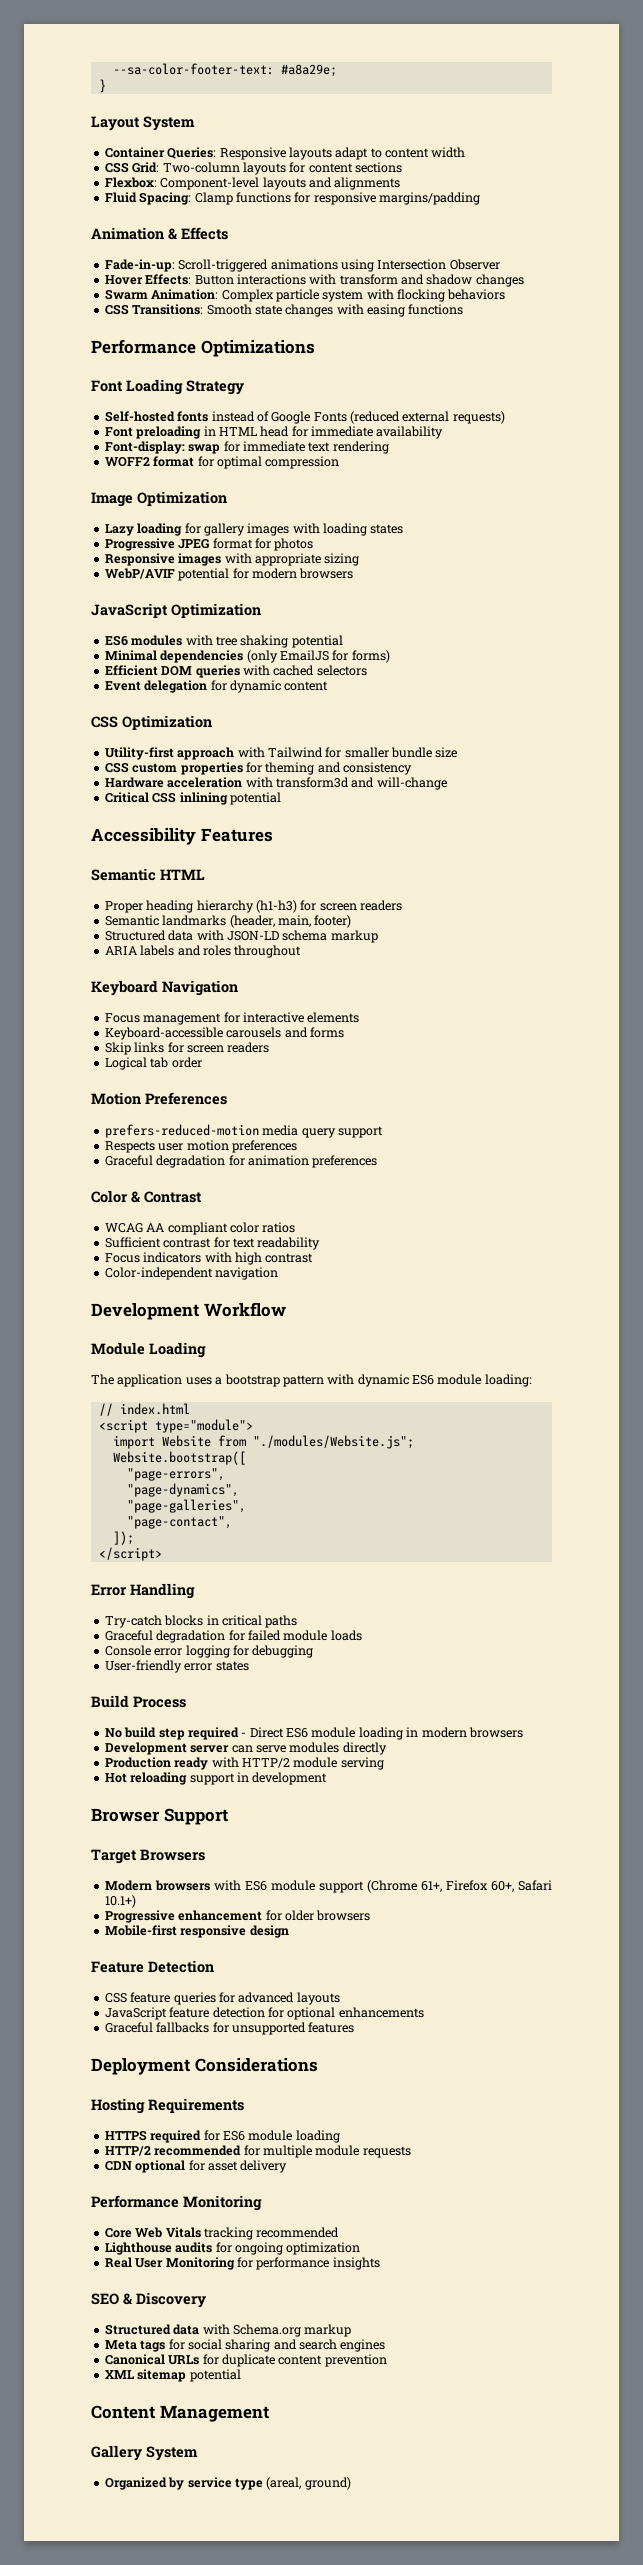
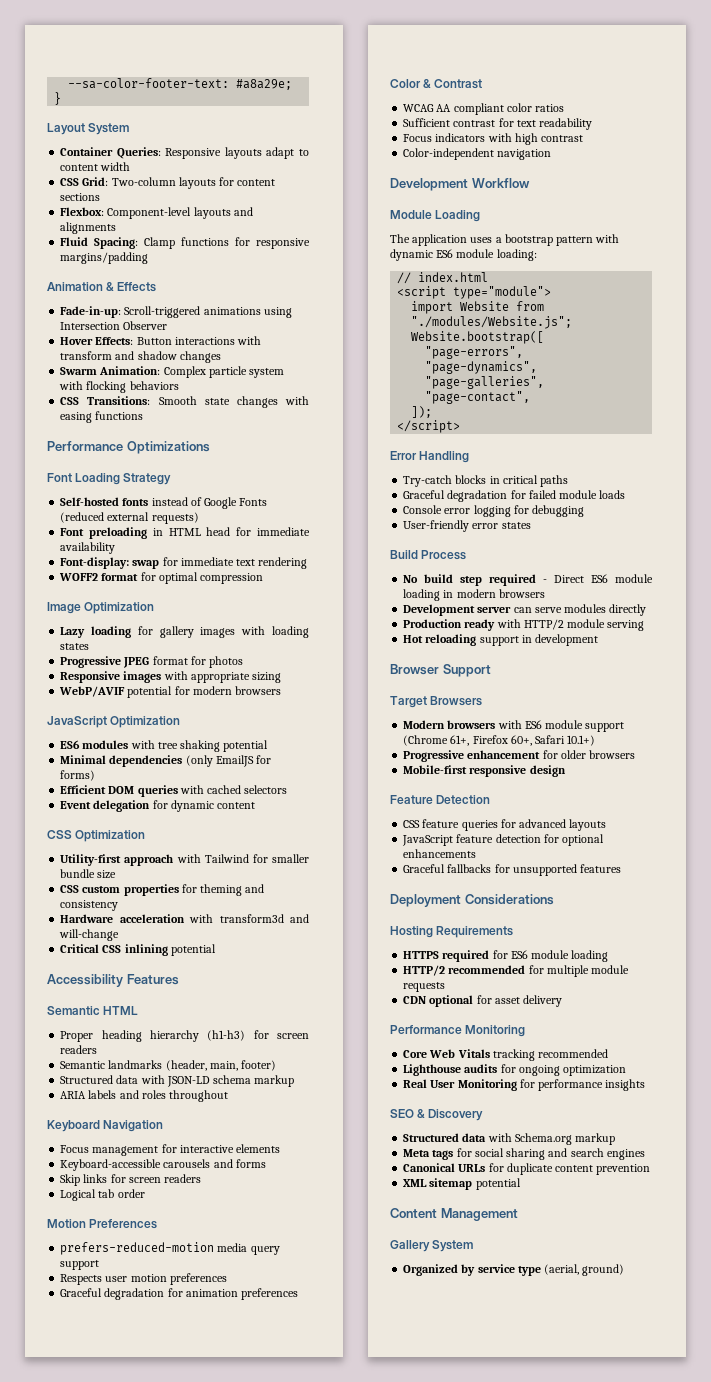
[266,2477,302,2490] (areal, -> [544,1264,580,1275] (aerial,

